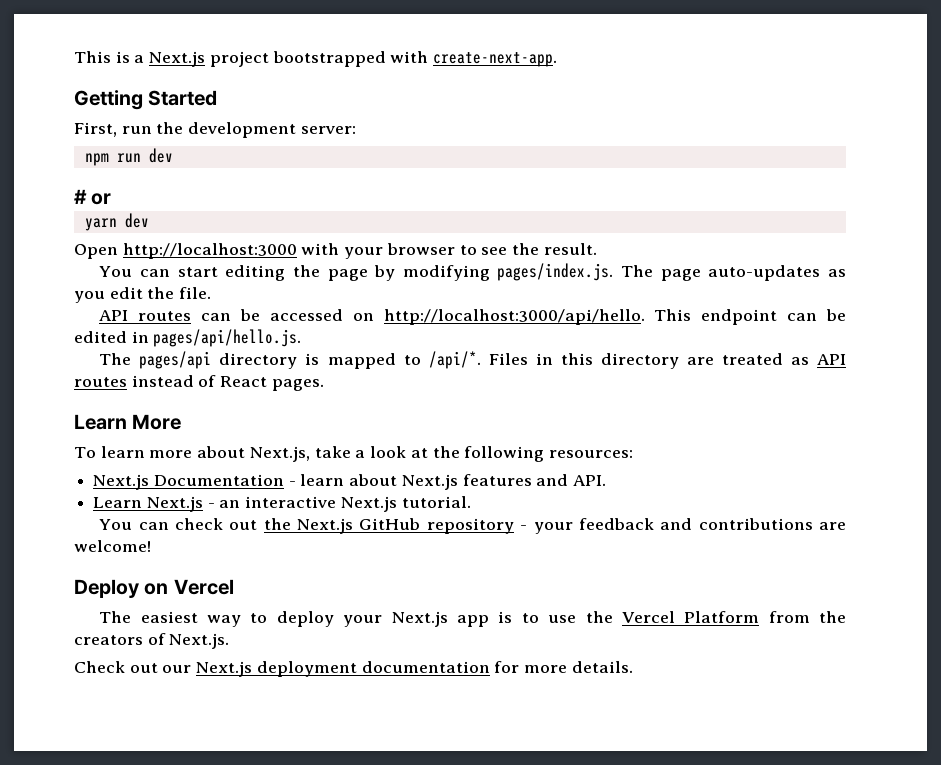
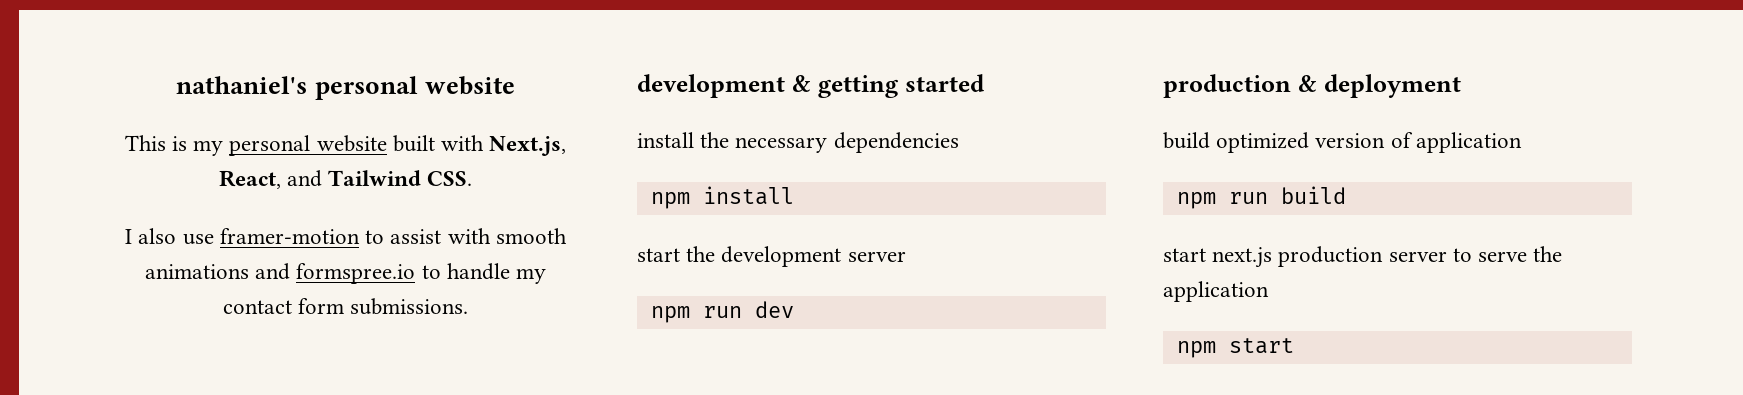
[74,51,558,67] [74,90,218,110] [74,122,152,137] This is a Next.js project bootstrapped with create-next-app. // Getting Started // First, run -> [176,76,515,100] [124,135,567,156] [218,170,473,189] [125,228,567,245] [144,263,547,284] [222,298,469,315] [637,74,985,98] [637,132,959,153] [650,186,794,209] [637,248,680,262] nathaniel's personal website // This is my personal website built with Next.js, React, and Tailwind CSS. // I also use framer-motion to assist with smooth animations and formspree.io to handle my contact form submissions. // development & getting started // install the necessary dependencies // npm install // start
[300,126,356,134] server: -> [847,251,906,262] server
[74,189,112,205] [84,213,149,231] [74,243,597,259] [99,263,847,281] [74,287,212,303] [99,309,846,325] [74,329,302,347] [99,351,847,369] [74,375,324,391] [74,414,182,430] [74,446,633,462] [93,474,607,490] [93,496,471,512] [99,518,847,534] [74,540,151,552] [74,579,234,598] [99,611,847,627] [74,633,230,649] [74,661,633,677] # or // yarn dev // Open http://localhost:3000 with your browser to see the result. // You can start editing the page by modifying pages/index.js. The page auto-updates as you edit the file. // API routes can be accessed on http://localhost:3000/api/hello. This endpoint can be edited in pages/api/hello.js. // The pages/api directory is mapped to /api/*. Files in this directory are treated as API routes instead of React pages. // Learn More // To learn more about Next.js, take a look at the following resources: // Next.js Documentation - learn about Next.js features and API. // Learn Next.js - an interactive Next.js tutorial. // You can check out the Next.js GitHub repository - your feedback and contributions are welcome! // Deploy on Vercel // The easiest way to deploy your Next.js app is to use the Vercel Platform from the creators of Next.js. // Check out our Next.js deployment documentation for more details. -> [1163,74,1461,98] [1163,132,1522,153] [1176,186,1346,209] [1163,246,1563,268] [1163,281,1269,302] [1176,338,1294,358] production & deployment // build optimized version of application // npm run build // start next.js production server to serve the application // npm start

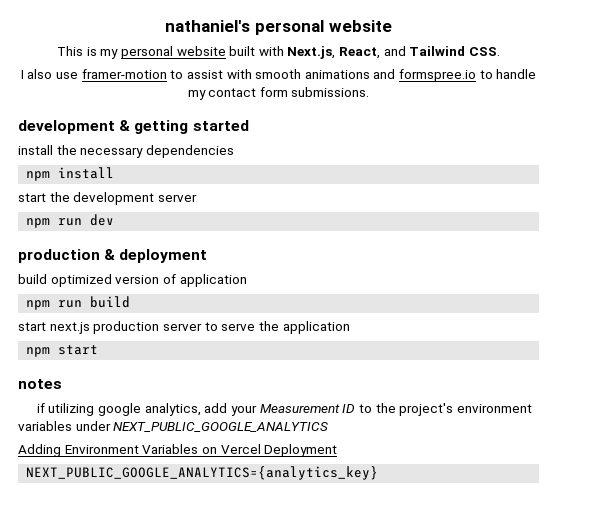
(1294, 346) none -> [18,379,62,389] [36,403,532,416] [18,421,329,432] [18,444,338,457] [26,466,379,480] // notes // if utilizing google analytics, add your Measurement ID to the project's environment variables under NEXT_PUBLIC_GOOGLE_ANALYTICS // Adding Environment Variables on Vercel Deployment // NEXT_PUBLIC_GOOGLE_ANALYTICS={analytics_key}

